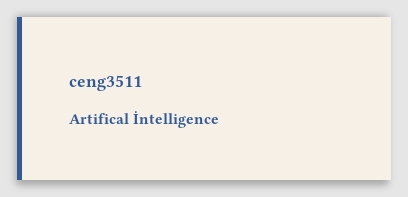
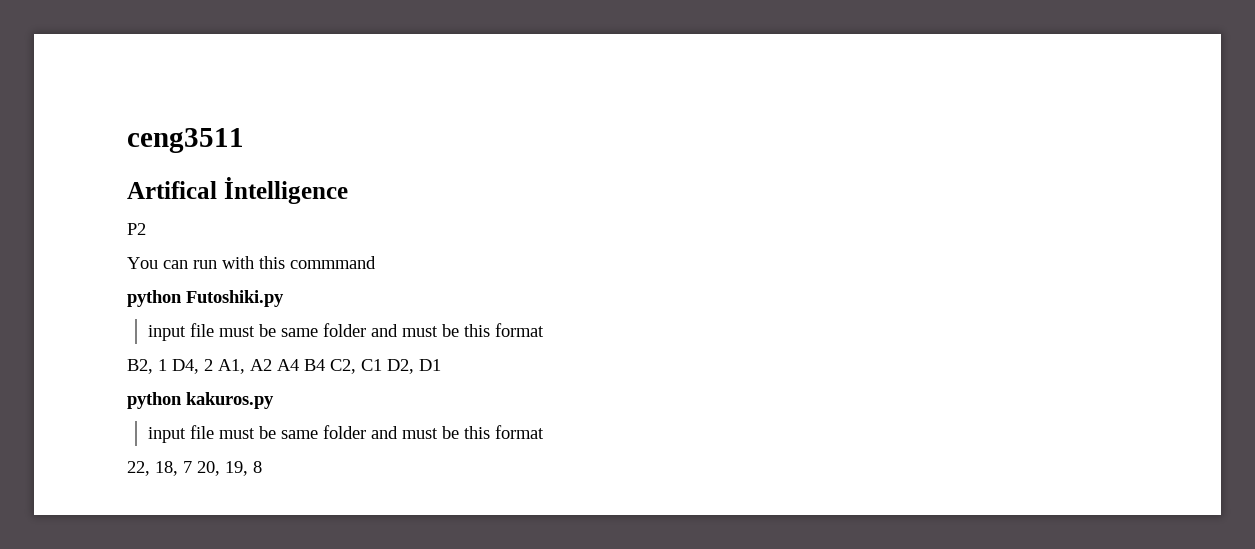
(220, 119) none -> [127,223,146,235] [127,256,376,269] [127,290,284,307] [147,323,544,341] [127,359,441,374] [127,392,274,409] [147,425,544,443] [127,461,262,476] // P2 // You can run with this commmand // python Futoshiki.py // input file must be same folder and must be this format // B2, 1 D4, 2 A1, A2 A4 B4 C2, C1 D2, D1 // python kakuros.py // input file must be same folder and must be this format // 22, 18, 7 20, 19, 8

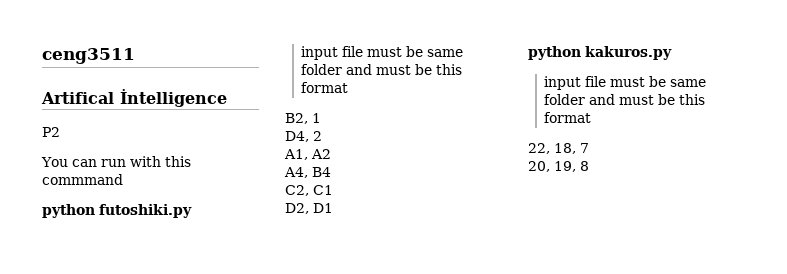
[186,290,284,307] Futoshiki.py -> [99,204,192,218] futoshiki.py
(167, 365) none -> (321, 118) //
(213, 365) none -> (322, 136) //
[277,359,299,371] A4 -> [284,167,308,178] // A4,
(325, 365) none -> (331, 172) //
(382, 365) none -> (333, 190) //
(192, 467) none -> (589, 148) //

